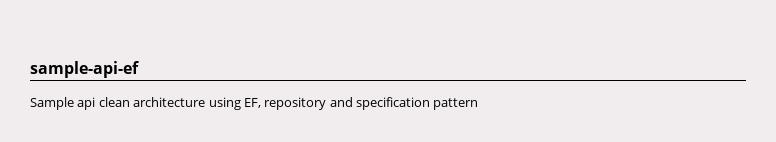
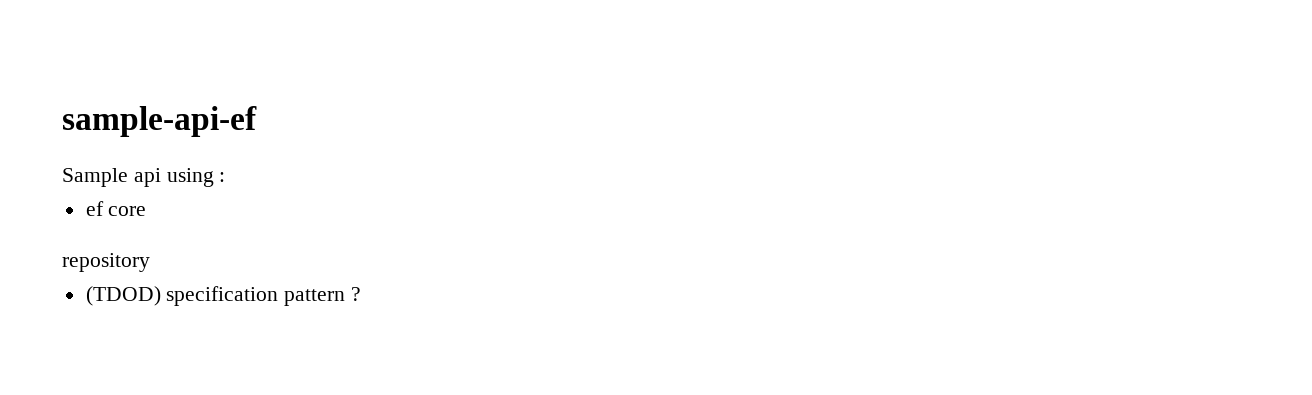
[98,97,261,110] clean architecture using EF, -> [166,168,226,187] [85,201,147,216] using : // ef core //
[329,97,353,107] and -> [85,286,161,306] // (TDOD)
(479, 104) none -> [351,287,362,301] ?

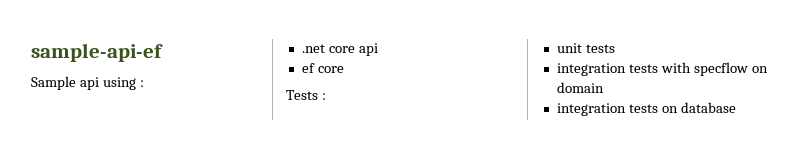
(226, 177) none -> [301,43,378,56] // .net core api
[62,253,150,272] [85,286,362,306] repository // (TDOD) specification pattern ? -> [286,90,326,100] [556,43,615,53] [556,62,768,76] [556,82,604,93] [556,102,736,116] Tests : // unit tests // integration tests with specflow on domain // integration tests on database

